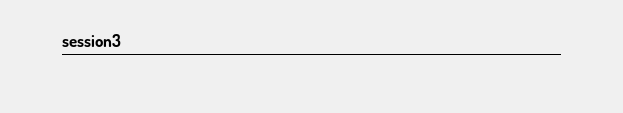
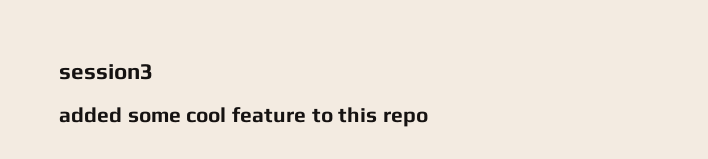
(121, 40) none -> [59,107,429,127] // added some cool feature to this repo

